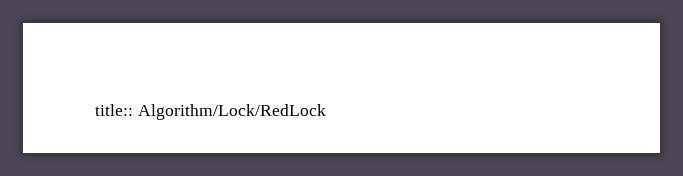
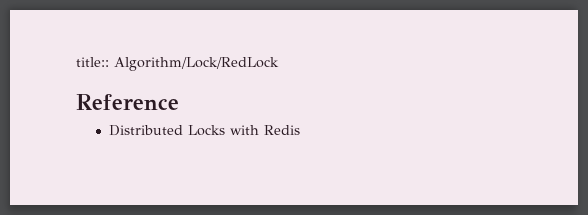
(326, 112) none -> [76,94,179,110] [109,125,301,136] // Reference // Distributed Locks with Redis

